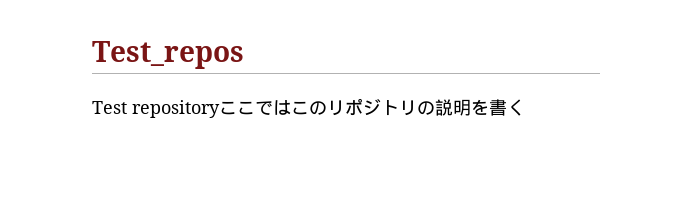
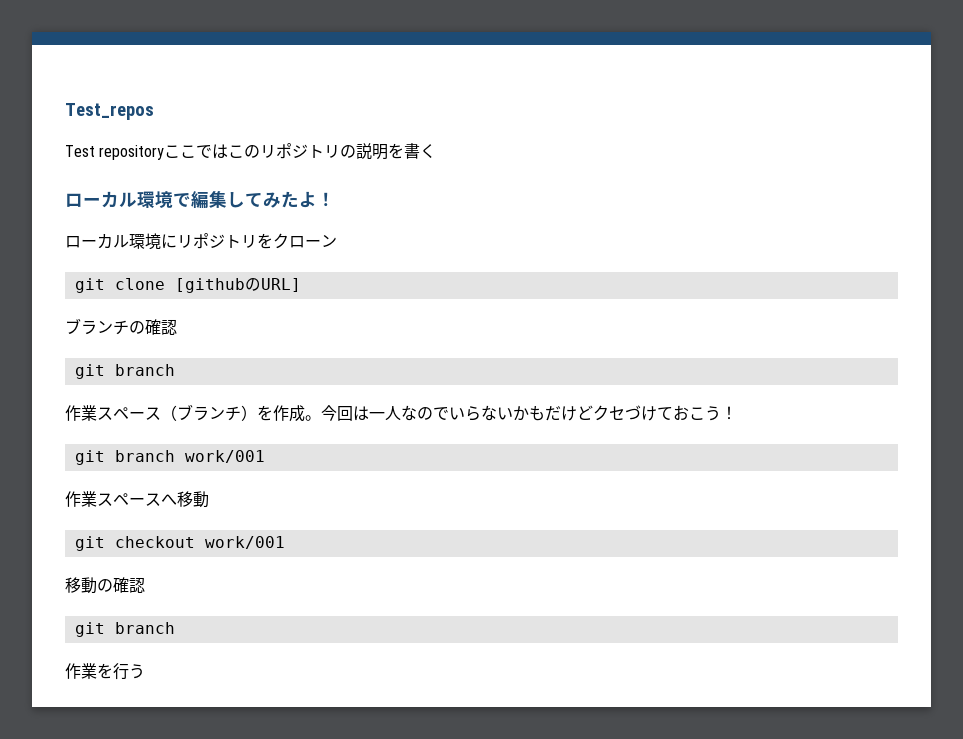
(525, 107) none -> [65,191,335,209] [65,233,337,250] [74,278,301,293] [65,318,177,335] [74,364,175,379] [65,404,737,422] [74,450,265,465] [65,491,209,508] [74,536,285,551] [65,577,145,594] [74,622,175,637] [65,663,145,680] // ローカル環境で編集してみたよ！ // ローカル環境にリポジトリをクローン // git clone [githubのURL] // ブランチの確認 // git branch // 作業スペース（ブランチ）を作成。今回は一人なのでいらないかもだけどクセづけておこう！ // git branch work/001 // 作業スペースへ移動 // git checkout work/001 // 移動の確認 // git branch // 作業を行う

